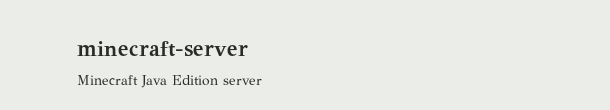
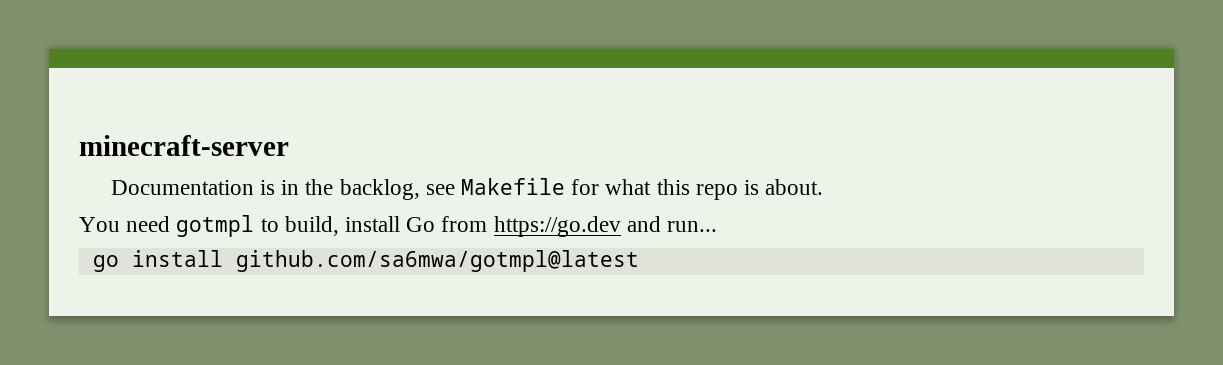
[77,75,262,88] Minecraft Java Edition server -> [110,178,824,200] [79,215,718,237] [92,250,639,272] Documentation is in the backlog, see Makefile for what this repo is about. // You need gotmpl to build, install Go from https://go.dev and run... // go install github.com/sa6mwa/gotmpl@latest

